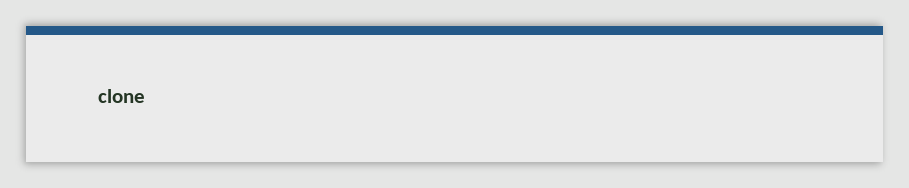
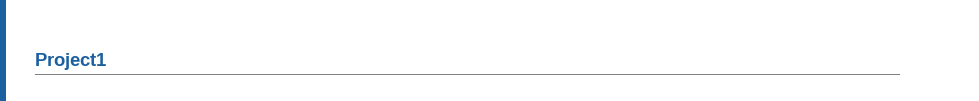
[98,89,145,103] clone -> [35,53,106,70] Project1

